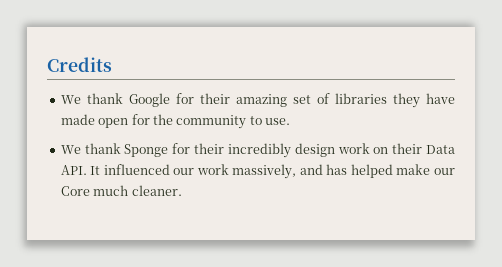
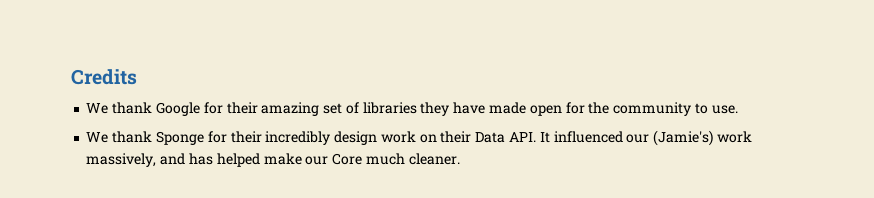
(195, 171) none -> [653,130,714,146] (Jamie's)

